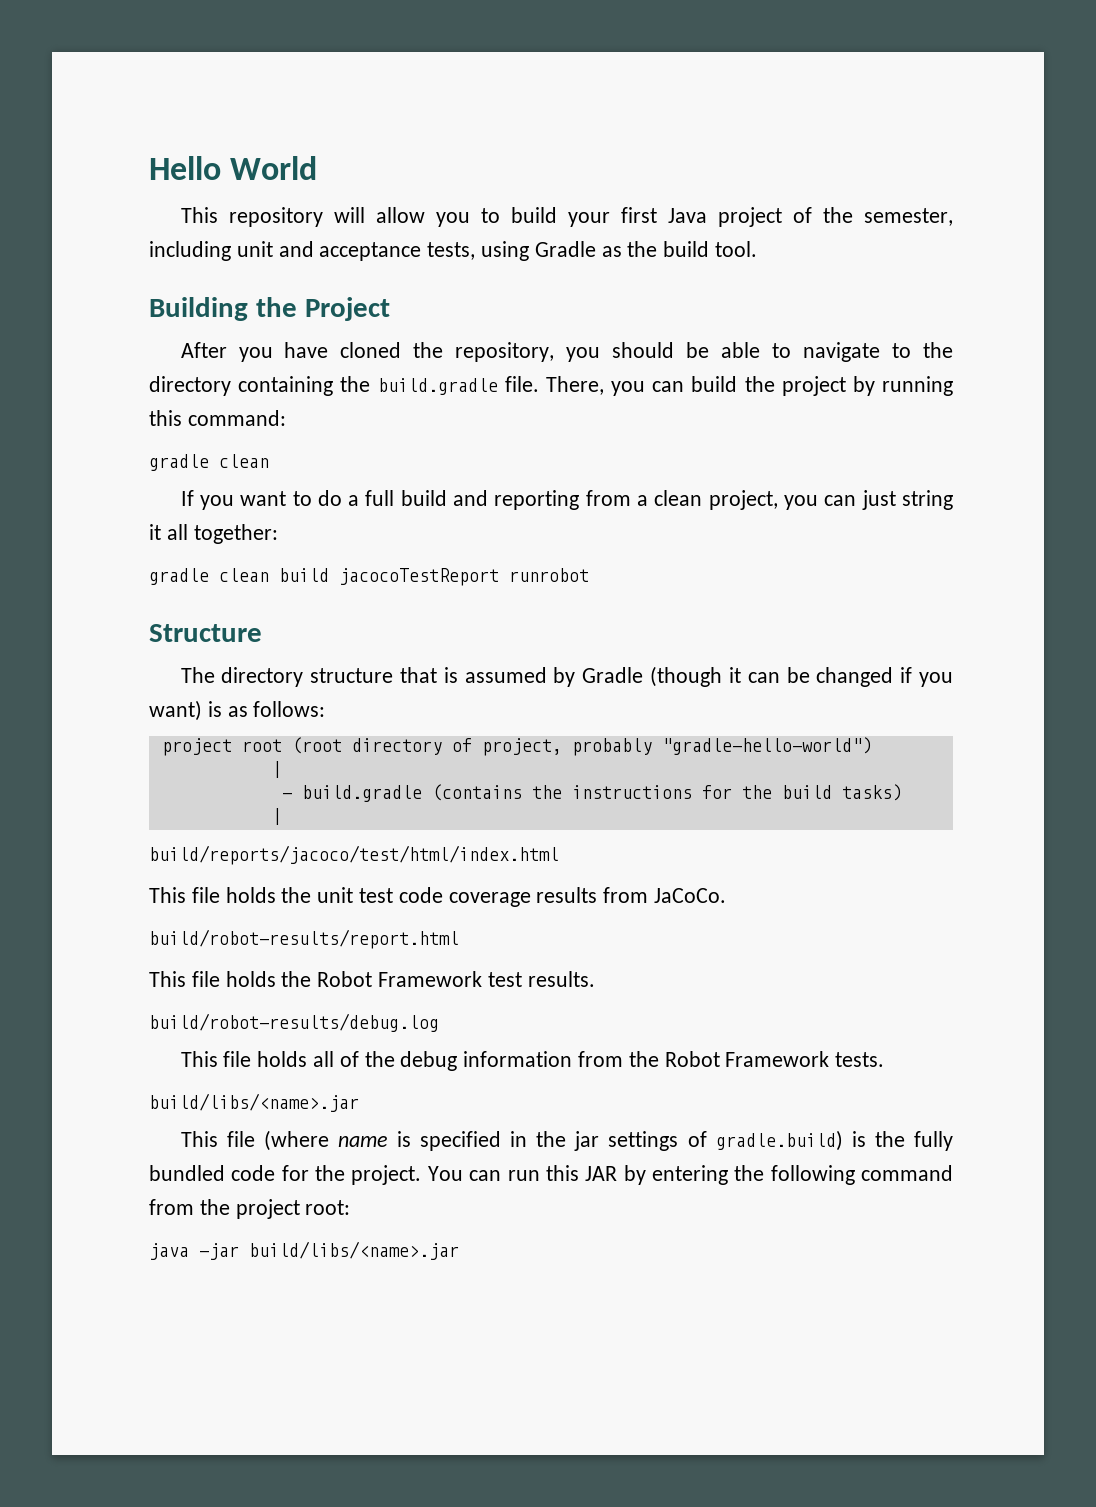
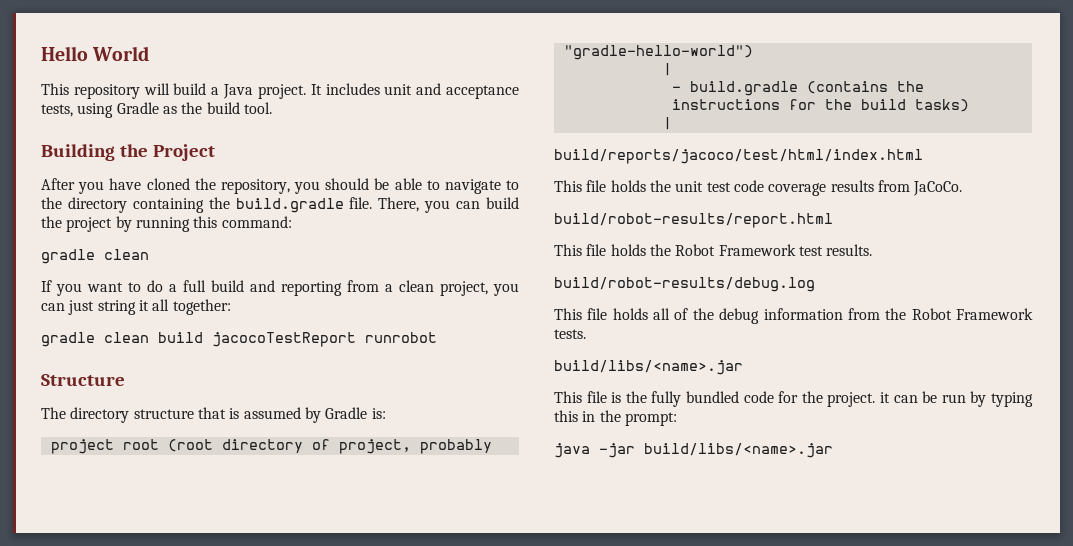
[375,207,953,227] [149,241,231,261] allow you to build your first Java project of the semester, including -> [173,83,380,99] build a Java project. It includes
[650,666,953,687] [149,700,326,721] (though it can be changed if you want) is as follows: -> [371,408,386,419] is:
[263,1130,843,1151] (where name is specified in the jar settings of gradle.build) -> (607, 397) none
[427,1165,953,1185] [149,1199,351,1219] You can run this JAR by entering the following command from the project root: -> [880,391,1033,407] [554,410,677,426] it can be run by typing this in the prompt:

